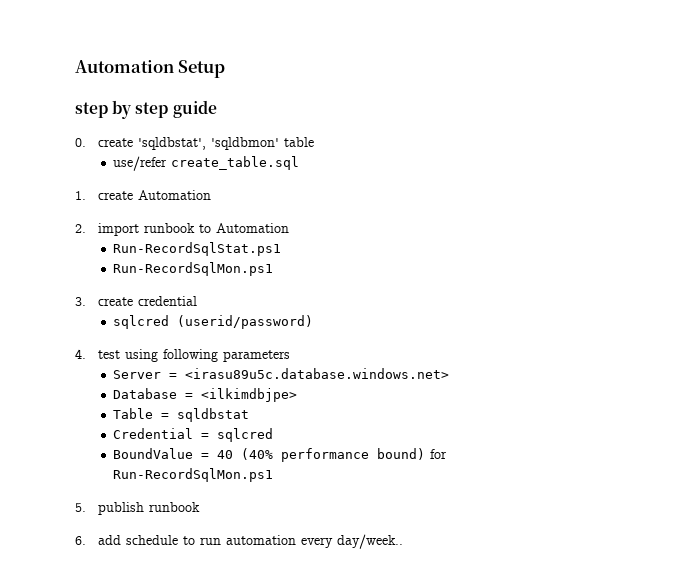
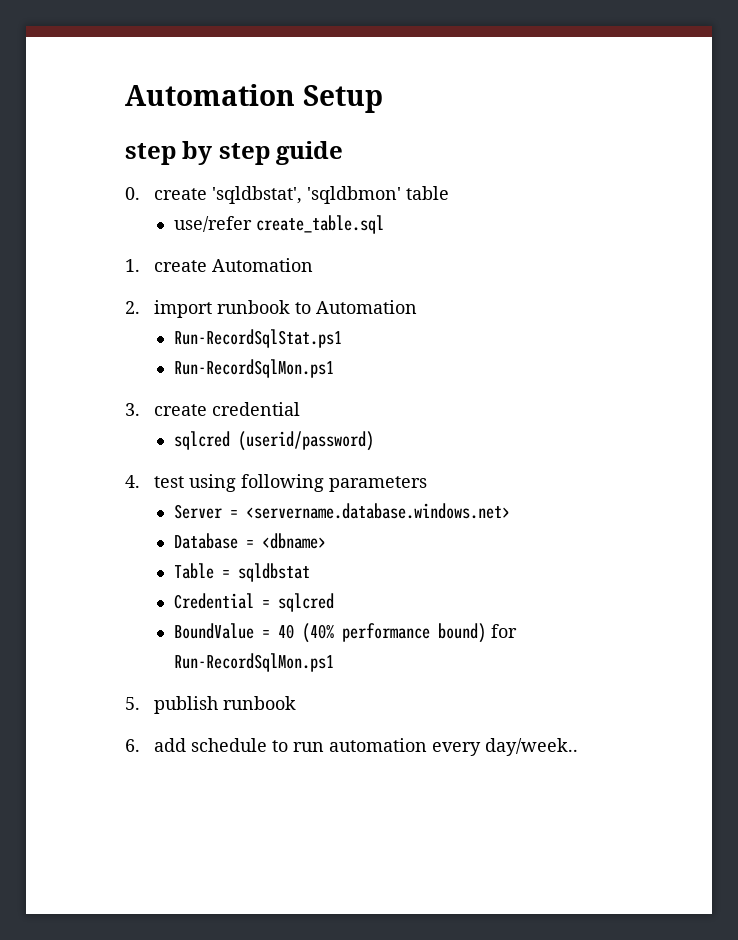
[185,368,450,379] <irasu89u5c.database.windows.net> -> [245,503,510,519] <servername.database.windows.net>
[201,388,298,402] <ilkimdbjpe> -> [261,533,326,549] <dbname>

